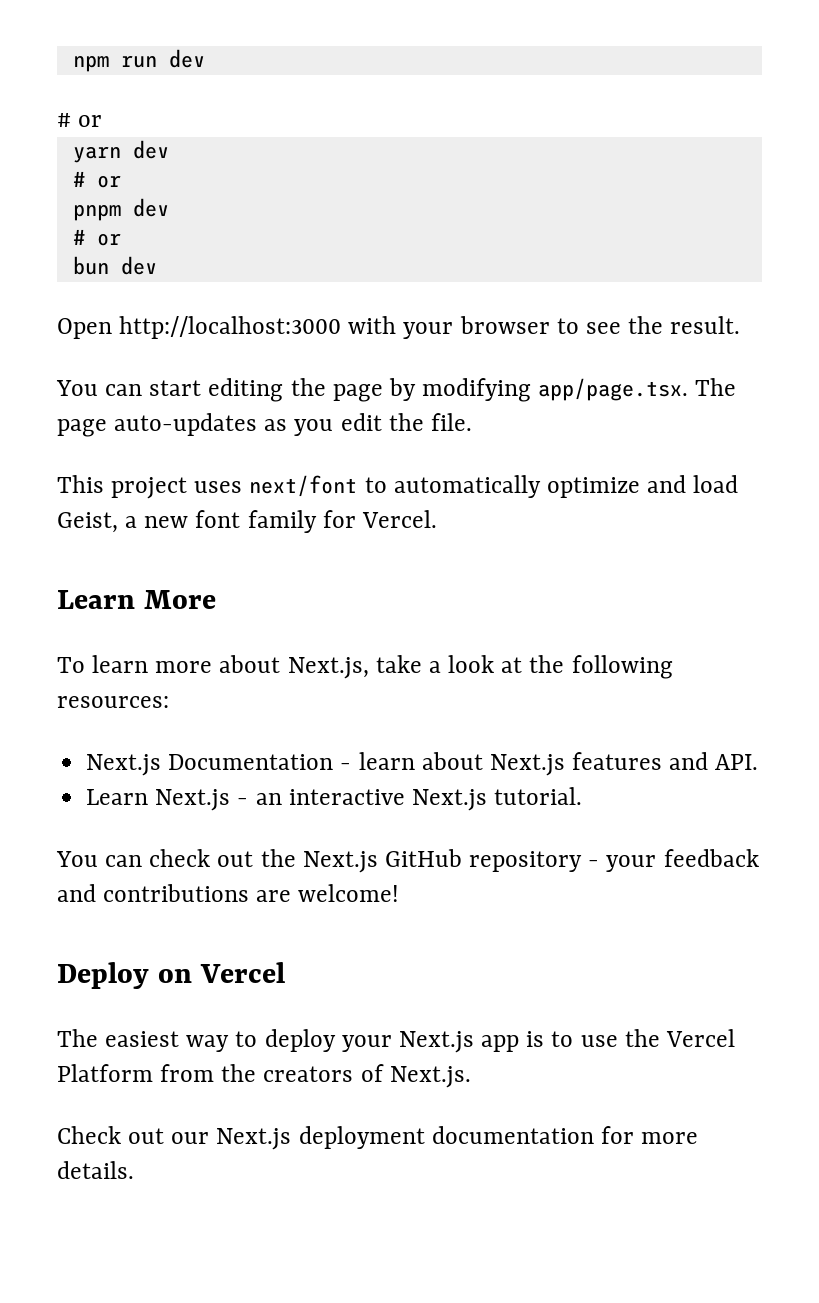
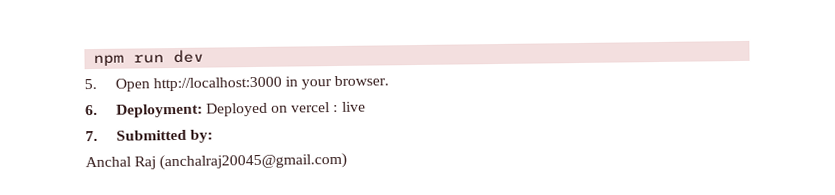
[57,113,103,127] [72,140,169,163] [72,171,121,188] [72,198,169,221] [72,229,121,246] [72,256,157,275] [57,316,741,339] [56,378,737,402] [57,413,472,437] [57,475,739,499] [57,510,437,533] [57,590,216,609] [57,655,673,679] [57,696,169,708] [86,752,759,776] [86,787,583,811] [56,849,759,873] [57,884,400,902] [57,962,285,989] [57,1029,735,1053] [57,1064,471,1088] [57,1126,699,1150] [57,1161,134,1179] # or // yarn dev // # or // pnpm dev // # or // bun dev // Open http://localhost:3000 with your browser to see the result. // You can start editing the page by modifying app/page.tsx. The page auto-updates as you edit the file. // This project uses next/font to automatically optimize and load Geist, a new font family for Vercel. // Learn More // To learn more about Next.js, take a look at the following resources: // Next.js Documentation - learn about Next.js features and API. // Learn Next.js - an interactive Next.js tutorial. // You can check out the Next.js GitHub repository - your feedback and contributions are welcome! // Deploy on Vercel // The easiest way to deploy your Next.js app is to use the Vercel Platform from the creators of Next.js. // Check out our Next.js deployment documentation for more details. -> [84,75,390,92] [85,101,366,118] [85,129,213,143] [85,152,348,171] 5. Open http://localhost:3000 in your browser. // 6. Deployment: Deployed on vercel : live // 7. Submitted by: // Anchal Raj (anchalraj20045@gmail.com)

